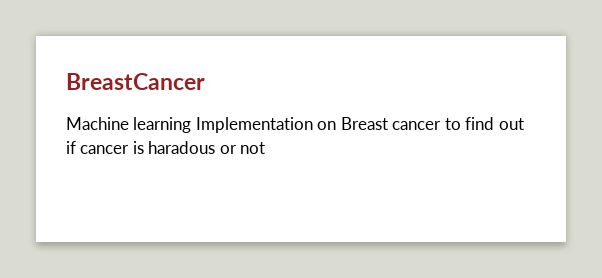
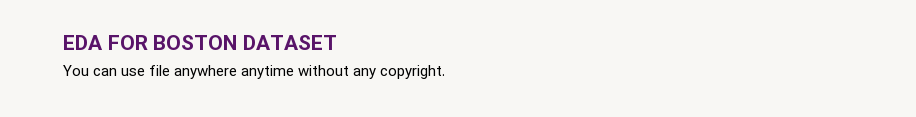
[66,73,205,90] [66,117,524,133] [66,141,266,154] BreastCancer // Machine learning Implementation on Breast cancer to find out if cancer is haradous or not -> [63,35,338,50] [63,65,446,79] EDA FOR BOSTON DATASET // You can use file anywhere anytime without any copyright.

